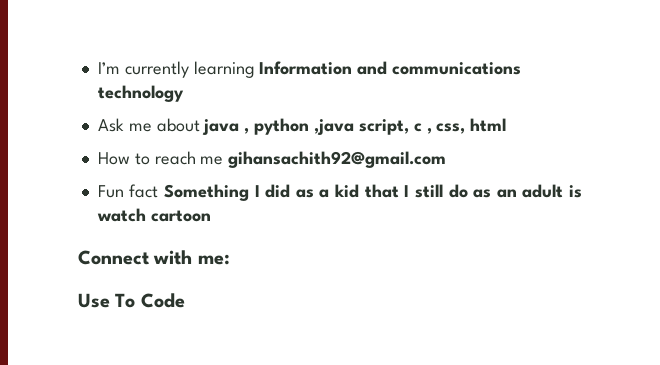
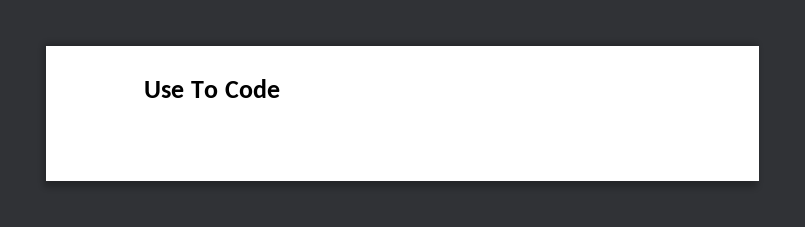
[97,61,522,78] [97,85,184,102] [97,118,507,135] [97,151,447,168] [97,184,583,201] [96,208,211,222] [78,250,230,265] I’m currently learning Information and communications technology // Ask me about java , python ,java script, c , css, html // How to reach me gihansachith92@gmail.com // Fun fact Something I did as a kid that I still do as an adult is watch cartoon // Connect with me: // -> (144, 89) none

